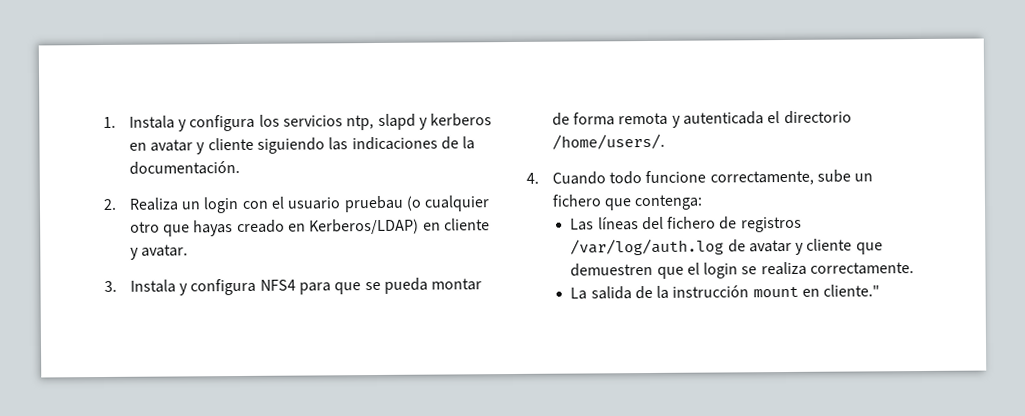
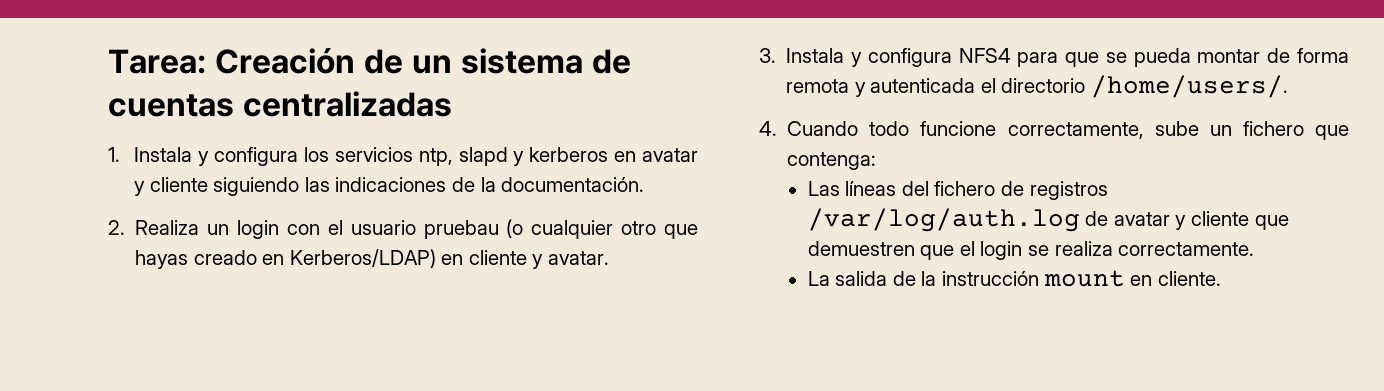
(103, 122) none -> [108,48,631,74] [108,91,452,117] Tarea: Creación de un sistema de cuentas centralizadas //
[823,284,881,297] cliente." -> [1157,271,1221,286] cliente.

